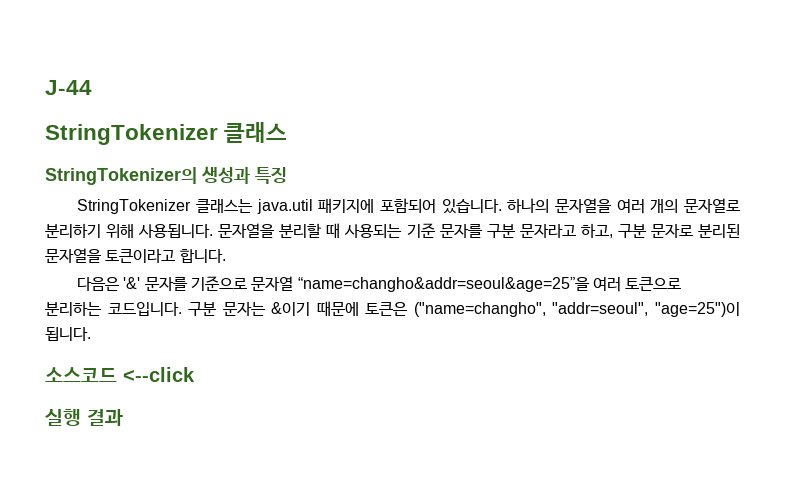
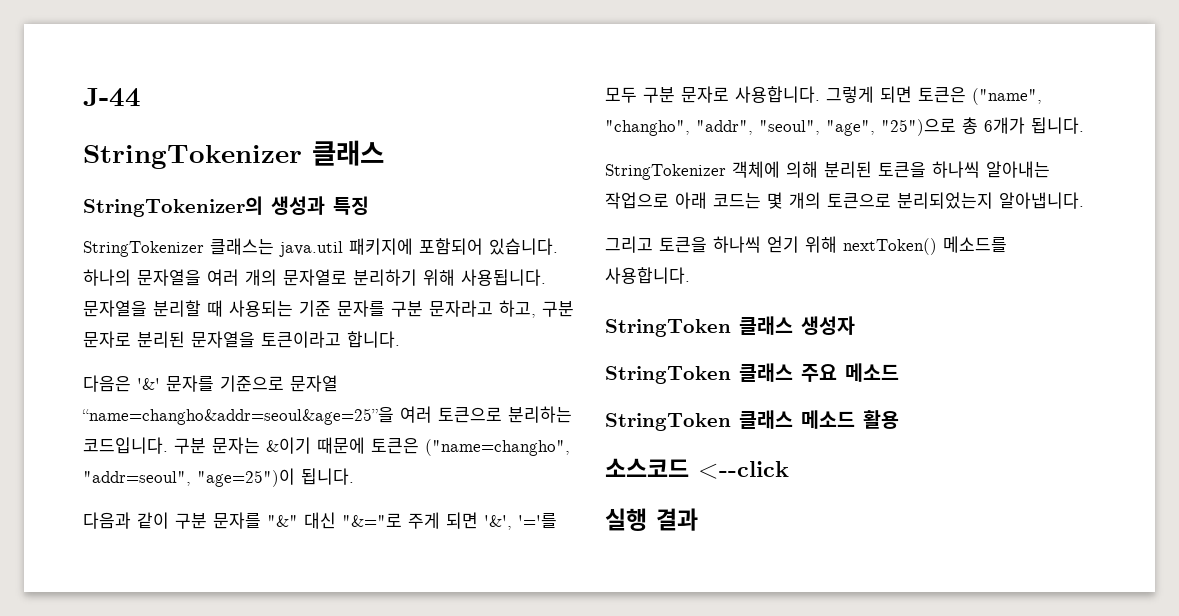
(91, 334) none -> [83,512,557,530] [605,86,1042,105] [605,117,1084,136] [605,161,1050,180] [605,192,1084,209] [605,236,1007,255] [605,267,690,284] [605,316,855,337] [605,363,899,384] [605,410,899,431] // 다음과 같이 구분 문자를 "&" 대신 "&="로 주게 되면 '&', '='를 모두 구분 문자로 사용합니다. 그렇게 되면 토큰은 ("name", "changho", "addr", "seoul", "age", "25")으로 총 6개가 됩니다. // StringTokenizer 객체에 의해 분리된 토큰을 하나씩 알아내는 작업으로 아래 코드는 몇 개의 토큰으로 분리되었는지 알아냅니다. // 그리고 토큰을 하나씩 얻기 위해 nextToken() 메소드를 사용합니다. // StringToken 클래스 생성자 // StringToken 클래스 주요 메소드 // StringToken 클래스 메소드 활용

